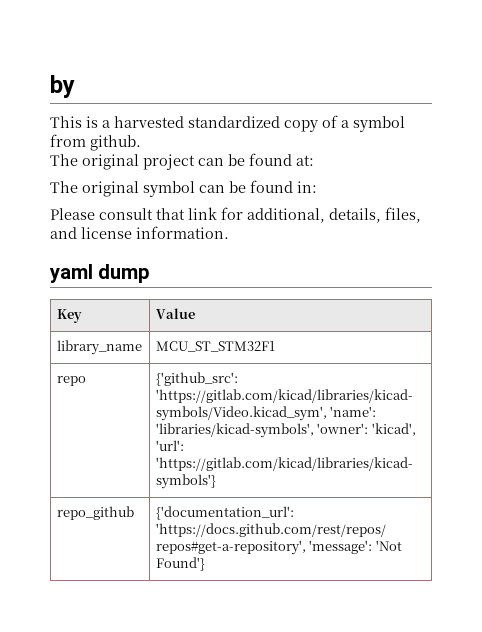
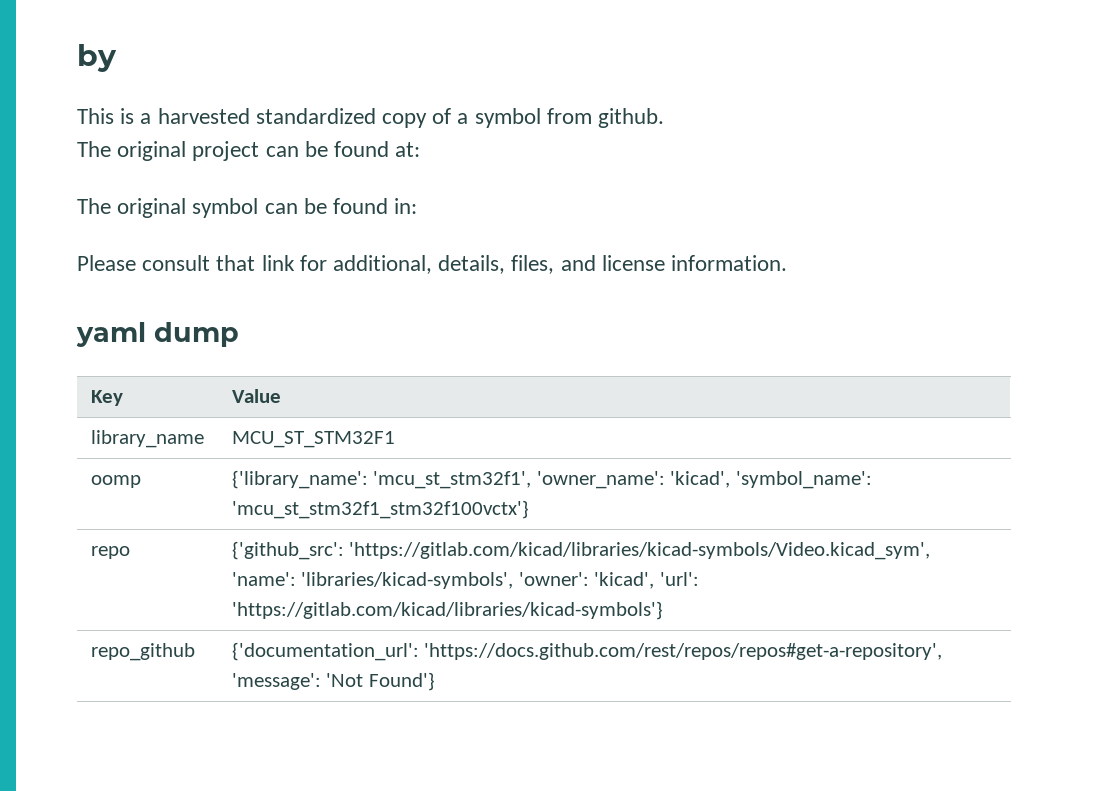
(275, 346) none -> [90,475,141,488] [231,470,872,489] [231,500,529,519] // oomp | {'library_name': 'mcu_st_stm32f1', 'owner_name': 'kicad', 'symbol_name': 'mcu_st_stm32f1_stm32f100vctx'}

